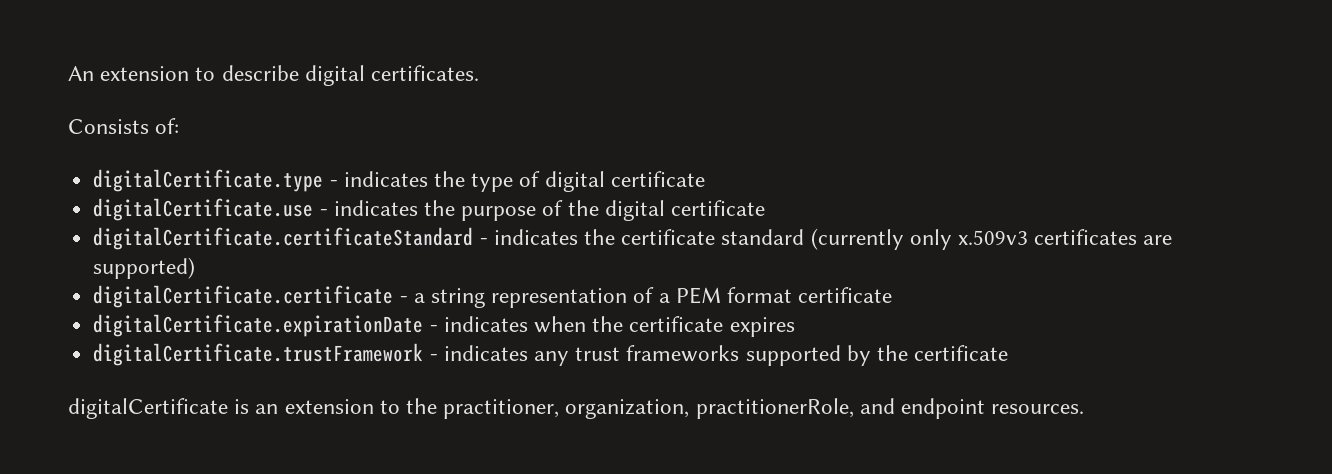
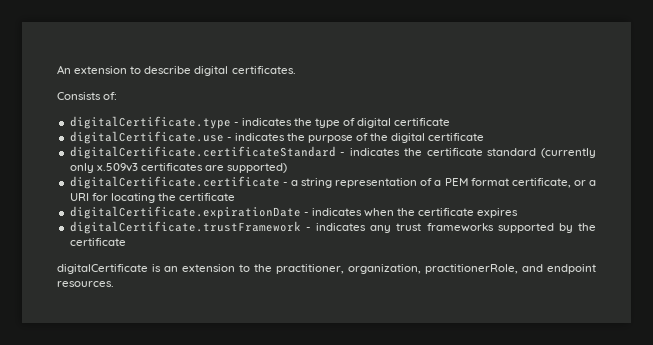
(792, 295) none -> [511,178,596,188] [69,193,176,203] certificate, or a URI for locating the

